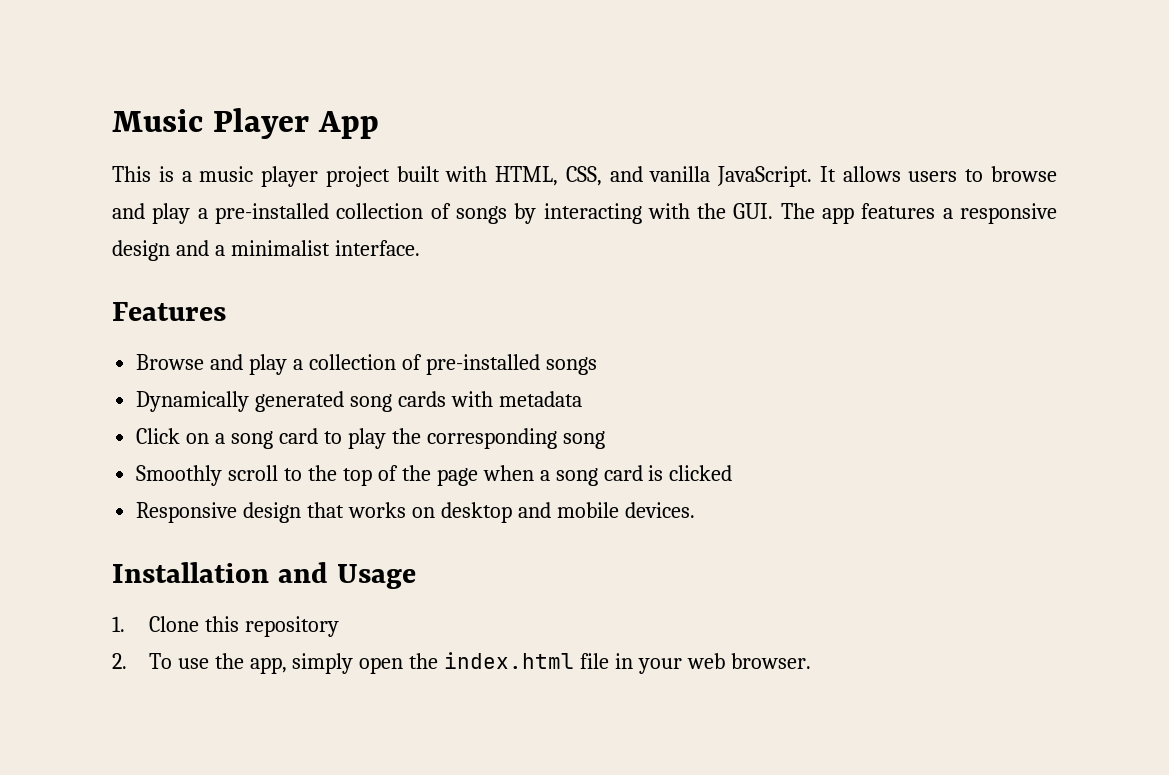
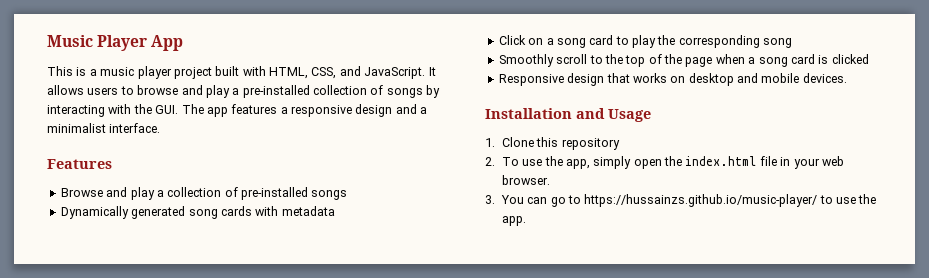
[649,166,711,182] vanilla -> (361, 71) none
(812, 661) none -> [485,194,877,207] [501,216,526,226] // 3. You can go to https://hussainzs.github.io/music-player/ to use the app.

